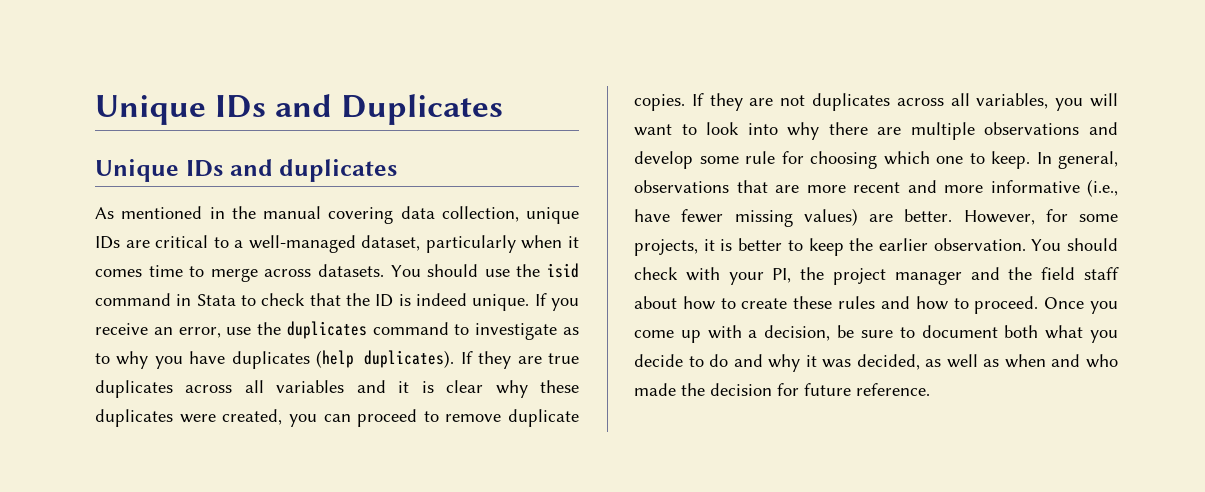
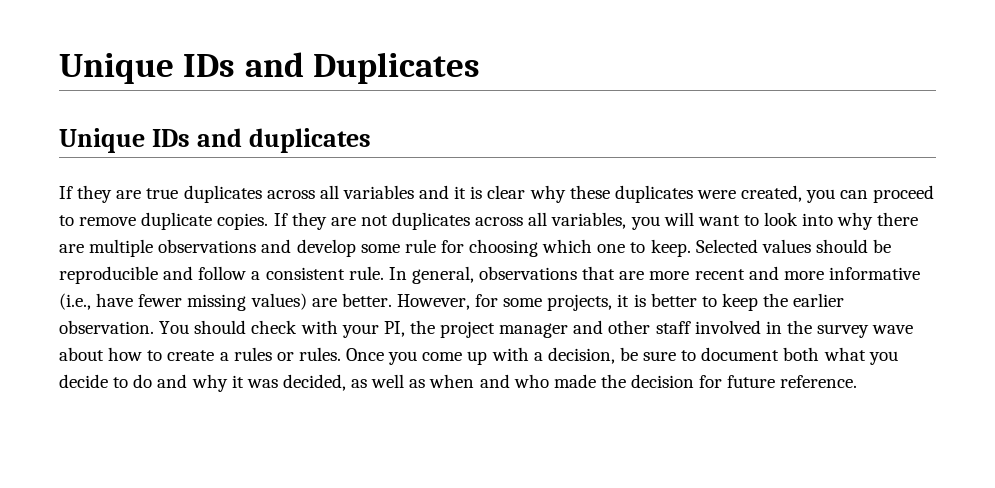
[95,206,579,224] [95,235,579,253] [95,263,580,282] [95,293,579,311] [95,321,579,340] [95,350,455,369] As mentioned in the manual covering data collection, unique IDs are critical to a well-managed dataset, particularly when it comes time to merge across datasets. You should use the isid command in Stata to check that the ID is indeed unique. If you receive an error, use the duplicates command to investigate as to why you have duplicates (help duplicates). -> (371, 140) none
(1030, 160) none -> [695,239,892,253] [59,266,384,284] Selected values should be reproducible and follow a consistent rule.
[1008,267,1119,280] [634,296,1039,314] the field staff about how to create these rules and how to proceed. -> [608,320,914,338] [59,347,341,361] other staff involved in the survey wave about how to create a rules or rules.

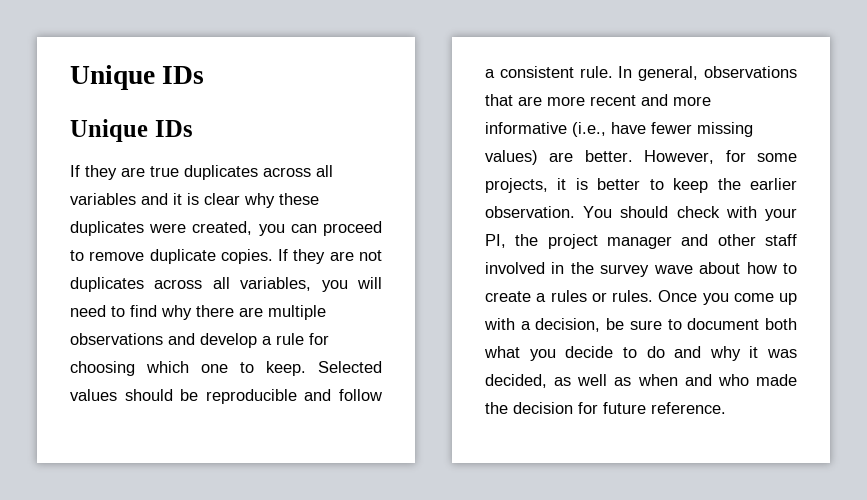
[59,52,480,84] [59,128,371,153] Unique IDs and Duplicates // Unique IDs and duplicates -> [70,65,205,90] [70,119,193,142] Unique IDs // Unique IDs
[697,212,834,226] want to look into -> [70,305,157,317] need to find
[360,244,400,253] some -> [262,336,272,345] a

